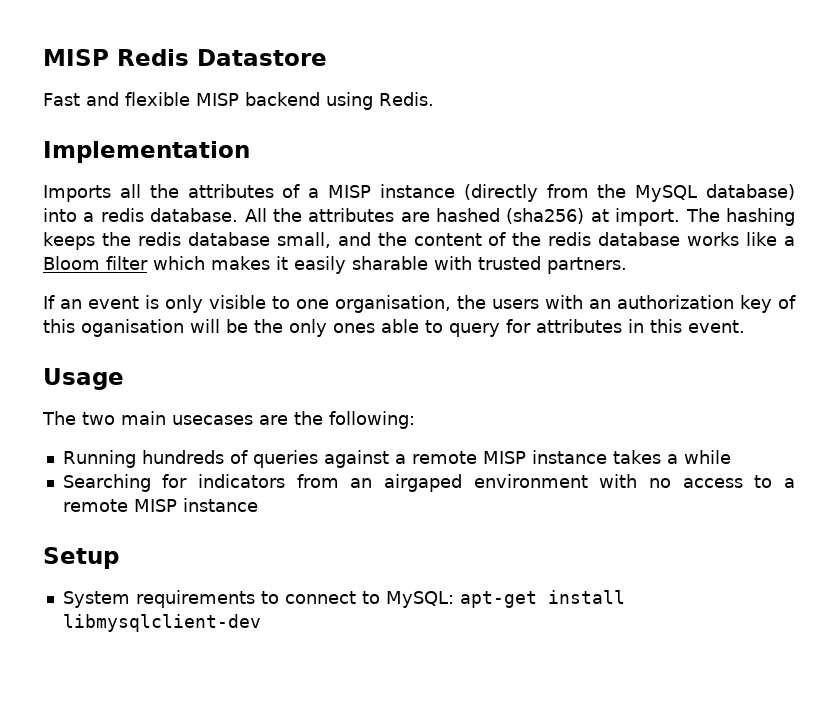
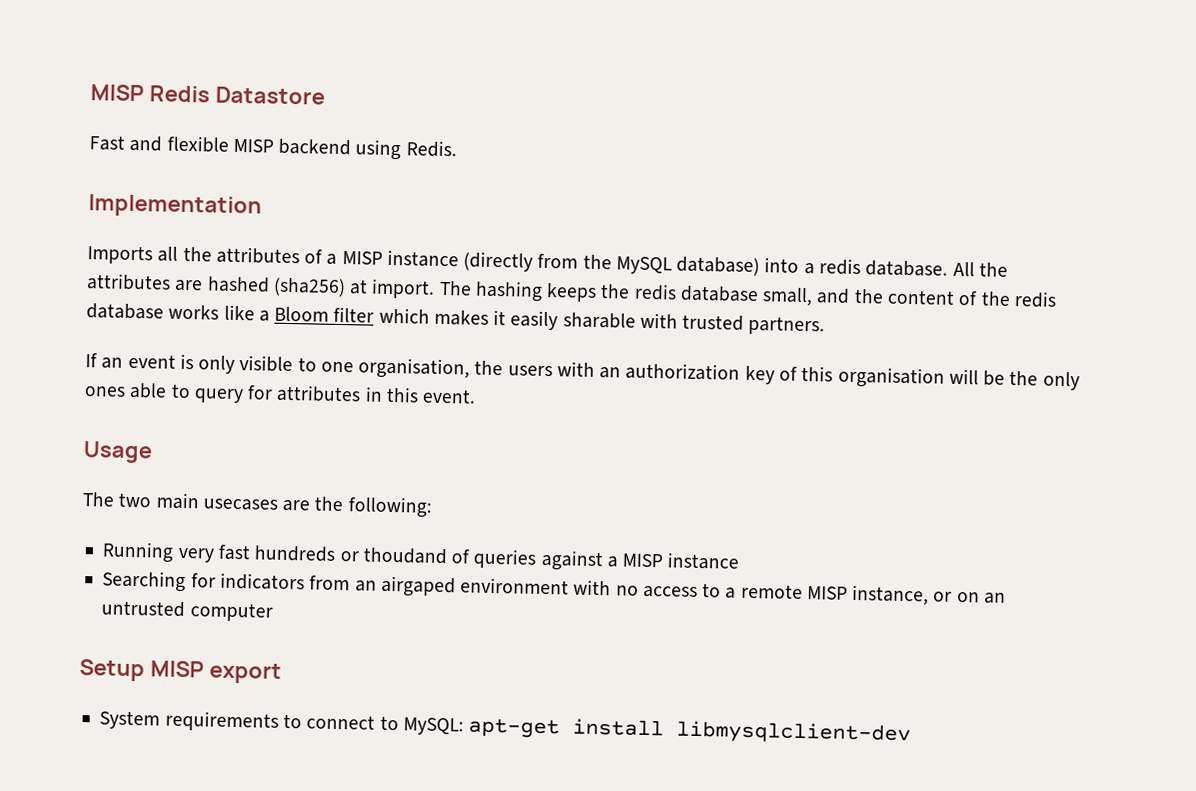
[81,319,184,337] oganisation -> [837,366,945,389] organisation
[141,450,224,464] hundreds -> [177,544,447,565] very fast hundreds or thoudand
[411,450,731,464] remote MISP instance takes a while -> [622,552,740,570] MISP instance
[182,498,258,512] instance -> [852,584,1006,606] [101,600,273,622] instance, or on an untrusted computer
(119, 558) none -> [149,660,282,684] MISP export

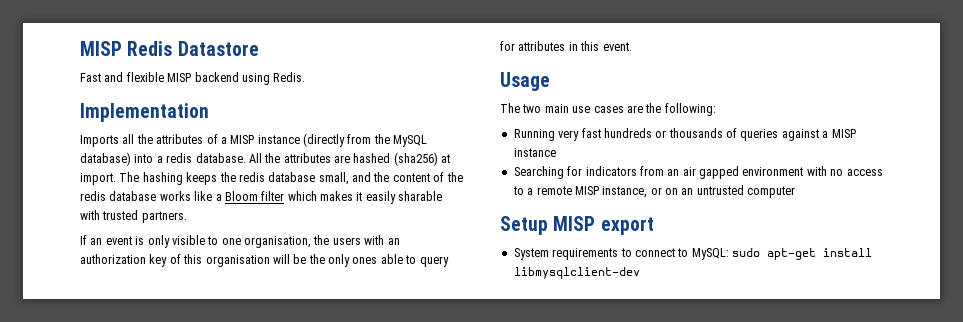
[202,498,278,511] usecases -> [572,106,624,113] use cases
[362,547,447,565] thoudand -> [668,128,723,138] thousands
[380,575,456,598] airgaped -> [682,166,739,179] air gapped
(464, 726) none -> [732,248,760,257] sudo

